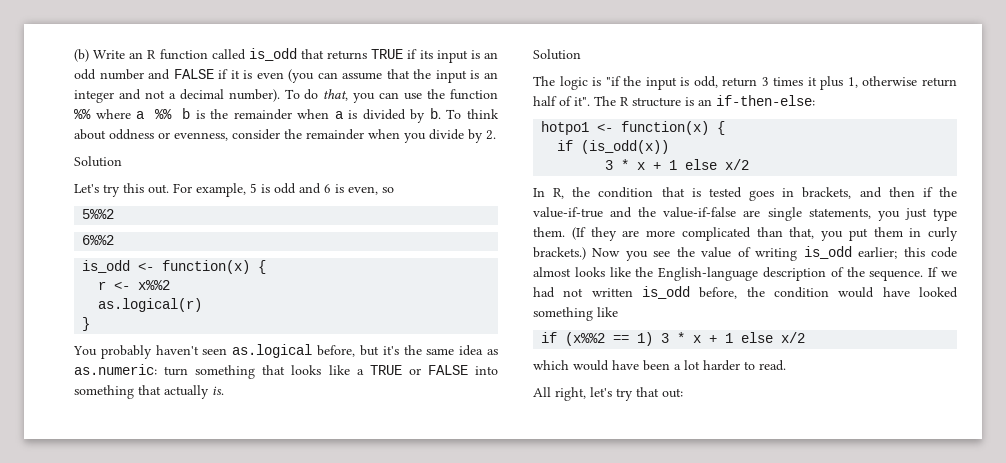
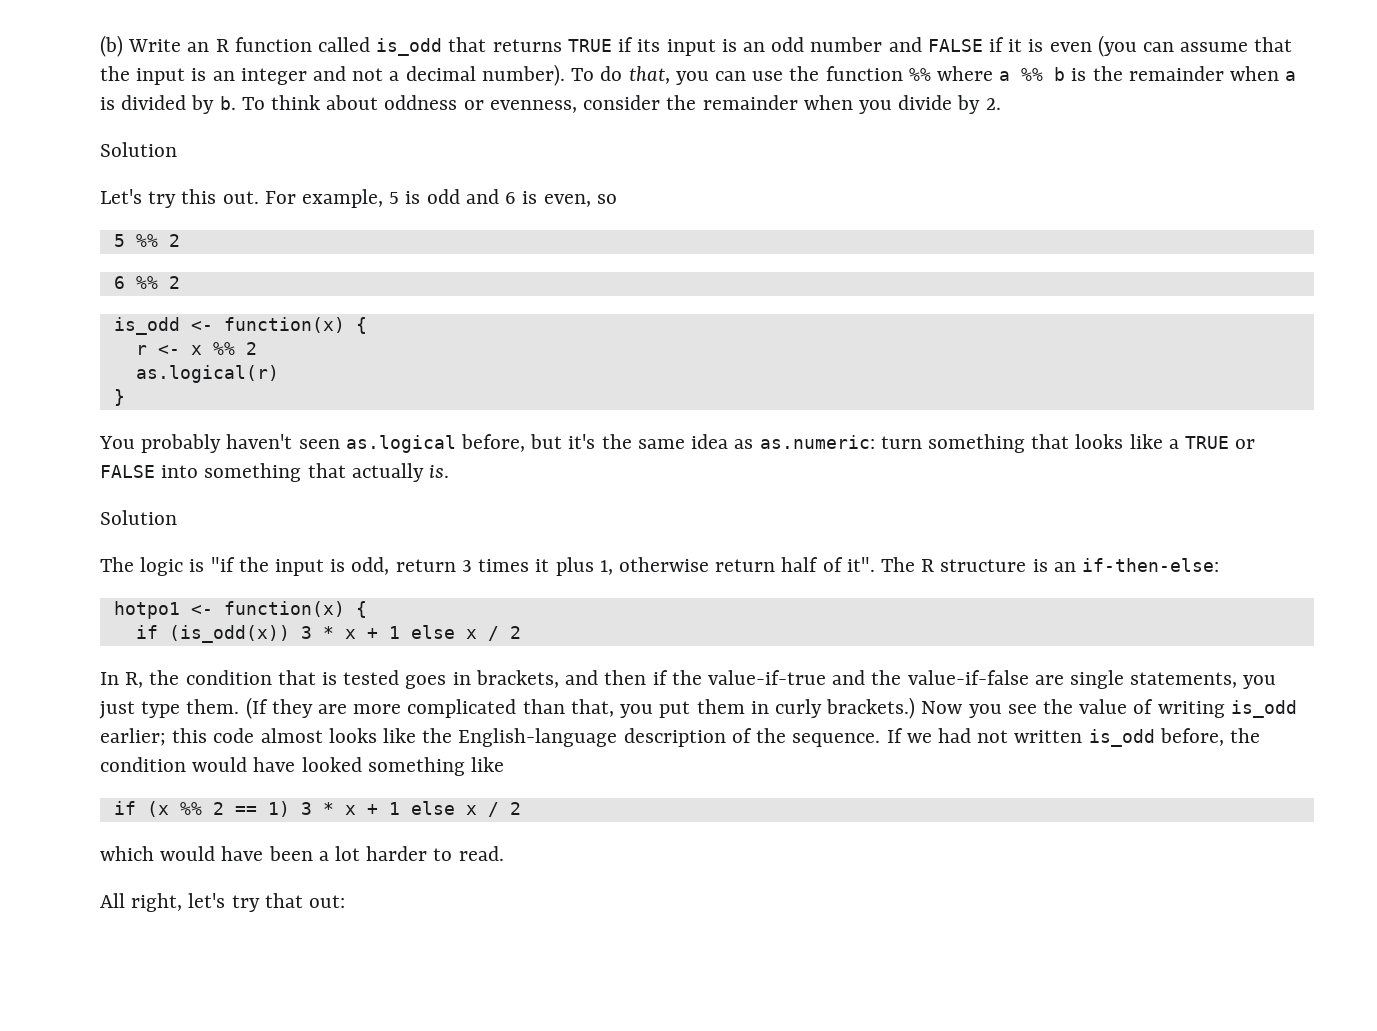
[82,209,115,219] [82,235,115,245] 5%%2 // 6%%2 -> [113,234,180,247] [113,276,180,289] 5 %% 2 // 6 %% 2
[138,280,171,290] x%%2 -> [190,342,257,355] x %% 2
[605,159,750,170] // 3 * x + 1 else x/2 -> [300,625,521,641] 3 * x + 1 else x / 2
[565,332,606,346] (x%%2 -> [146,801,224,817] (x %% 2
[781,332,806,343] x/2 -> [465,802,521,817] x / 2

